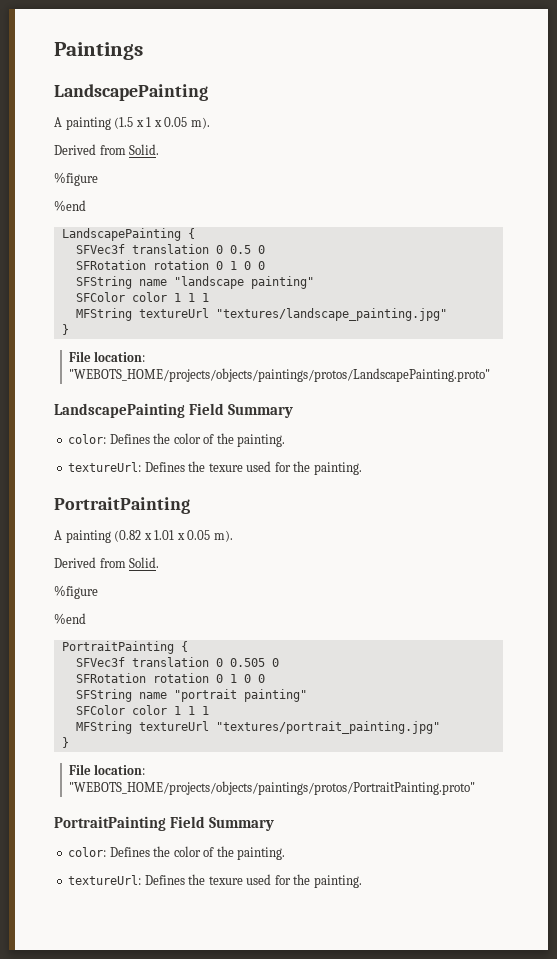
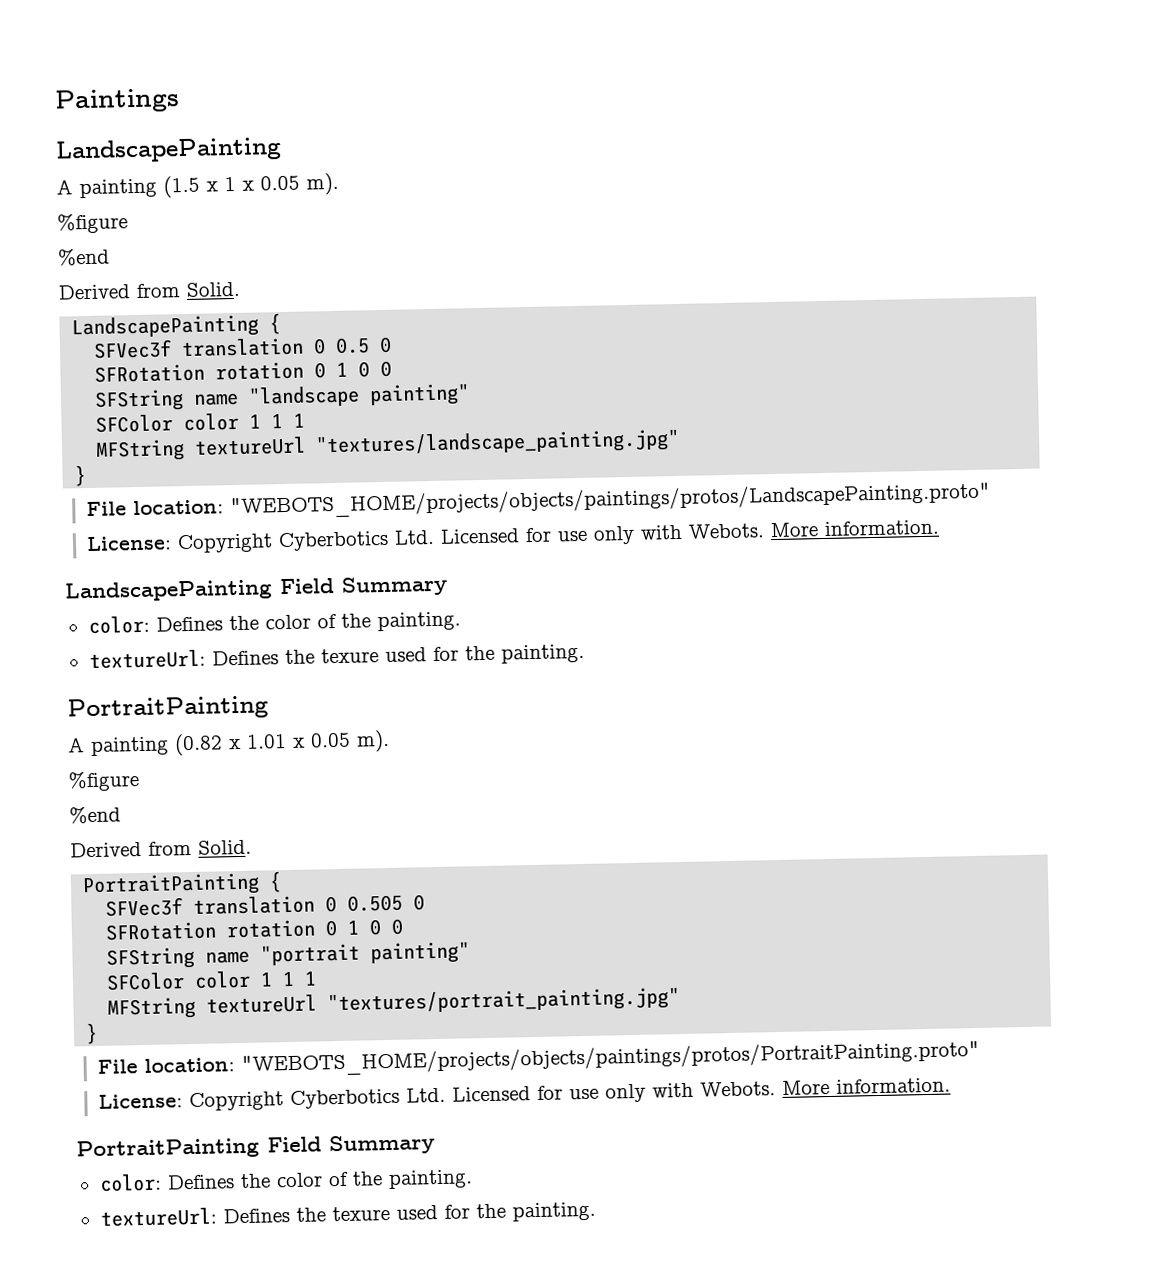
[54,144,160,155] [54,172,98,186] [54,200,86,211] // Derived from Solid. // %figure // %end -> [57,212,128,234] [57,247,110,266] [58,281,240,300] // %figure // %end // Derived from Solid.
(490, 375) none -> [86,519,940,554] // License: Copyright Cyberbotics Ltd. Licensed for use only with Webots. More information.
[54,557,160,568] [54,585,98,599] [54,613,86,624] // Derived from Solid. // %figure // %end -> [68,770,140,792] [69,805,121,824] [70,839,252,858] // %figure // %end // Derived from Solid.
(475, 788) none -> [98,1077,952,1112] // License: Copyright Cyberbotics Ltd. Licensed for use only with Webots. More information.

